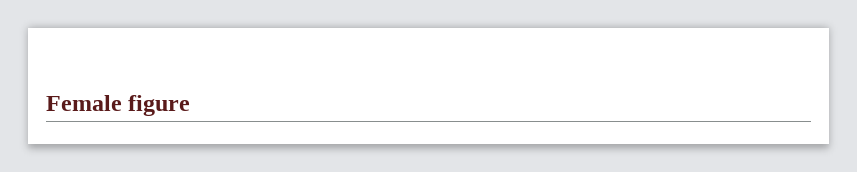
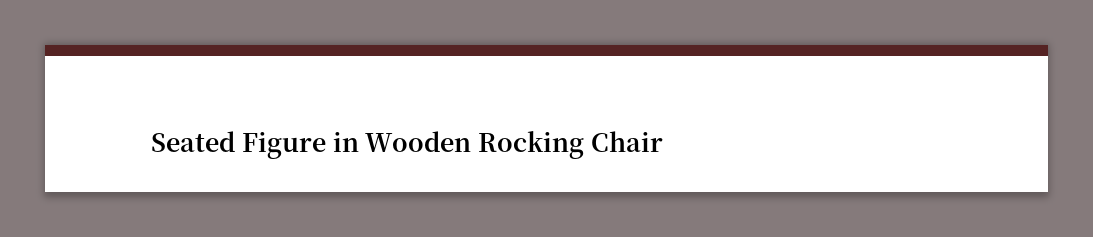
[46,95,191,116] Female figure -> [151,131,663,159] Seated Figure in Wooden Rocking Chair

